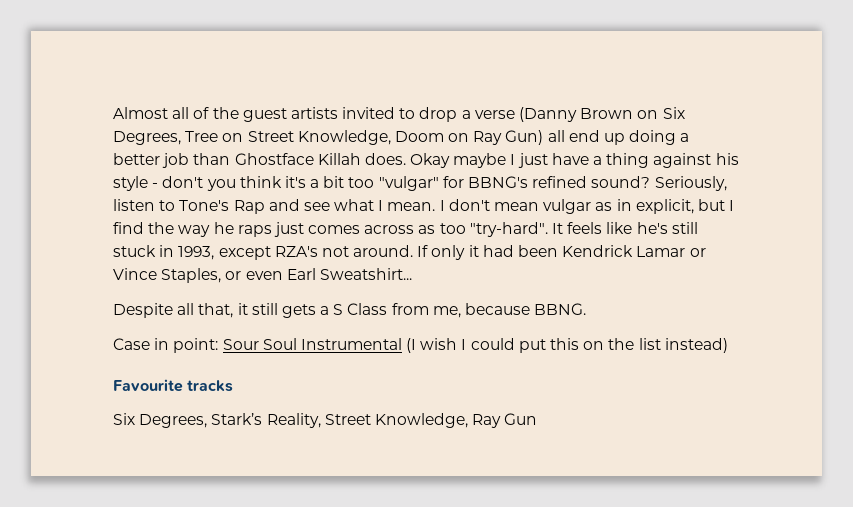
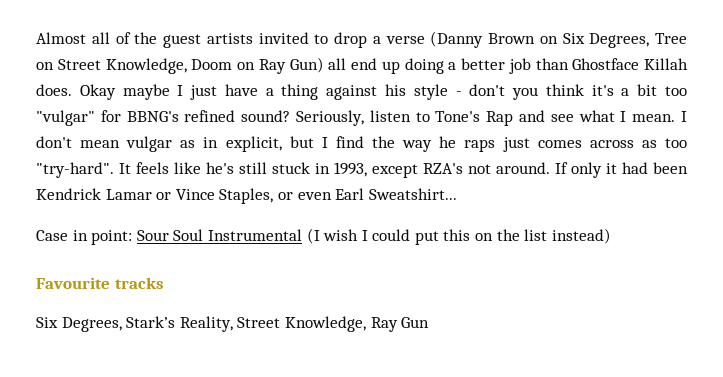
[113,303,587,318] // Despite all that, it still gets a S Class from me, because BBNG. -> (457, 194) none

